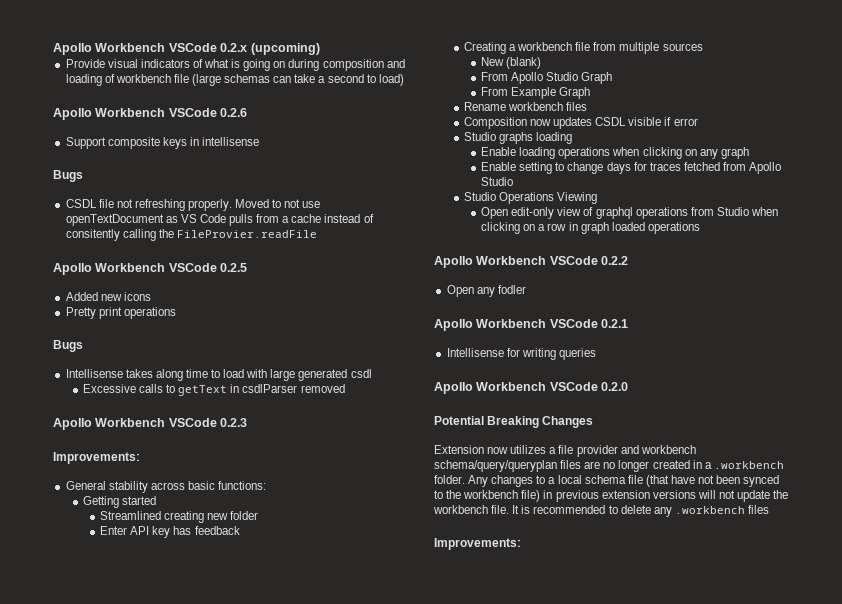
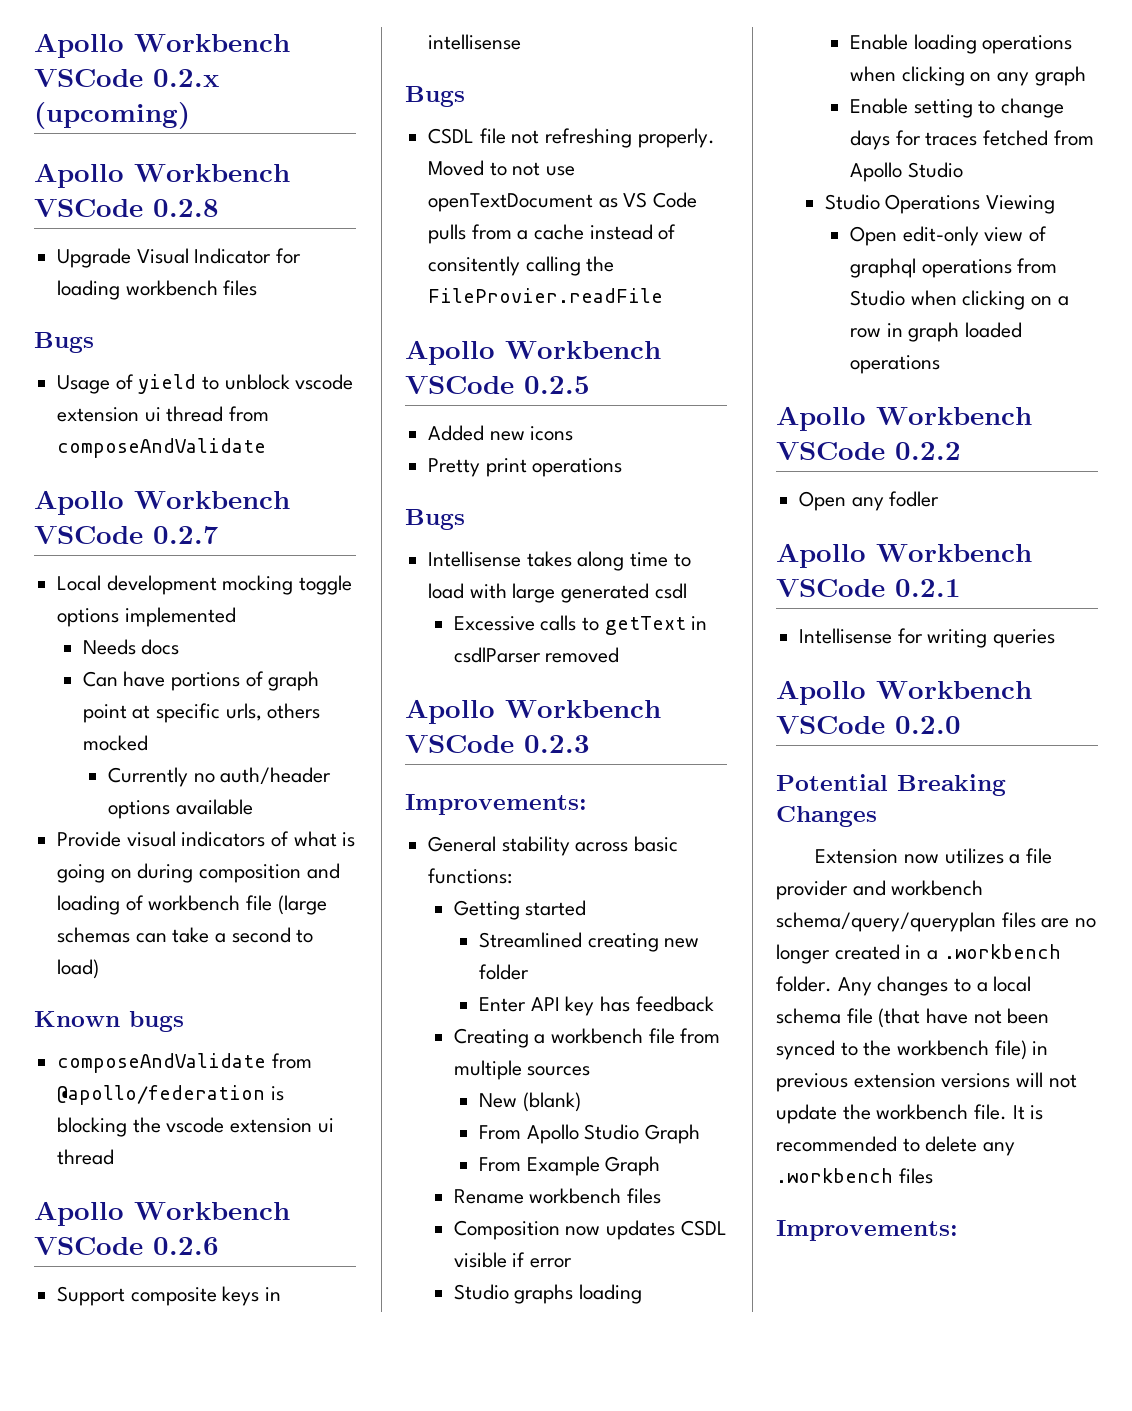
(320, 49) none -> [34,163,290,188] [34,199,219,217] [57,248,302,268] [57,280,258,300] [34,332,94,353] [57,374,354,394] [57,406,270,422] [57,438,267,458] [34,490,290,515] [34,526,219,544] [57,575,353,595] [57,607,236,627] [82,639,180,655] [82,671,320,691] [82,703,321,723] [82,735,148,751] [108,767,332,787] [108,799,253,819] // Apollo Workbench VSCode 0.2.8 // Upgrade Visual Indicator for loading workbench files // Bugs // Usage of yield to unblock vscode extension ui thread from composeAndValidate // Apollo Workbench VSCode 0.2.7 // Local development mocking toggle options implemented // Needs docs // Can have portions of graph point at specific urls, others mocked // Currently no auth/header options available
(404, 80) none -> [34,1011,184,1032] [57,1053,312,1073] [57,1085,284,1105] [57,1117,334,1137] [57,1149,115,1165] // Known bugs // composeAndValidate from @apollo/federation is blocking the vscode extension ui thread

